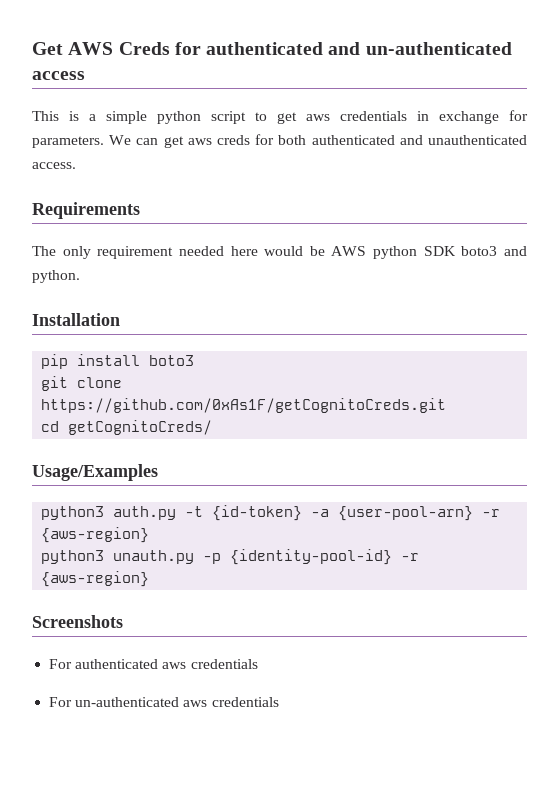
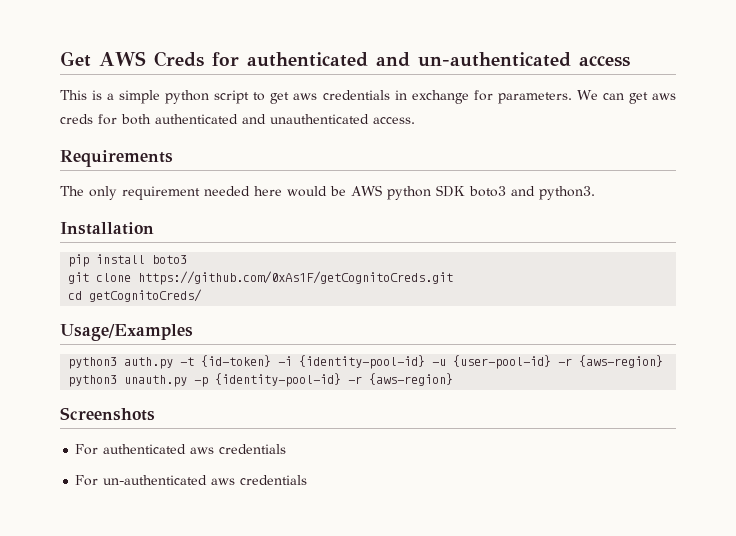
[32,270,80,283] python. -> [538,186,595,200] python3.
[311,506,474,521] -a {user-pool-arn} -> [278,355,552,369] -i {identity-pool-id} -u {user-pool-id}

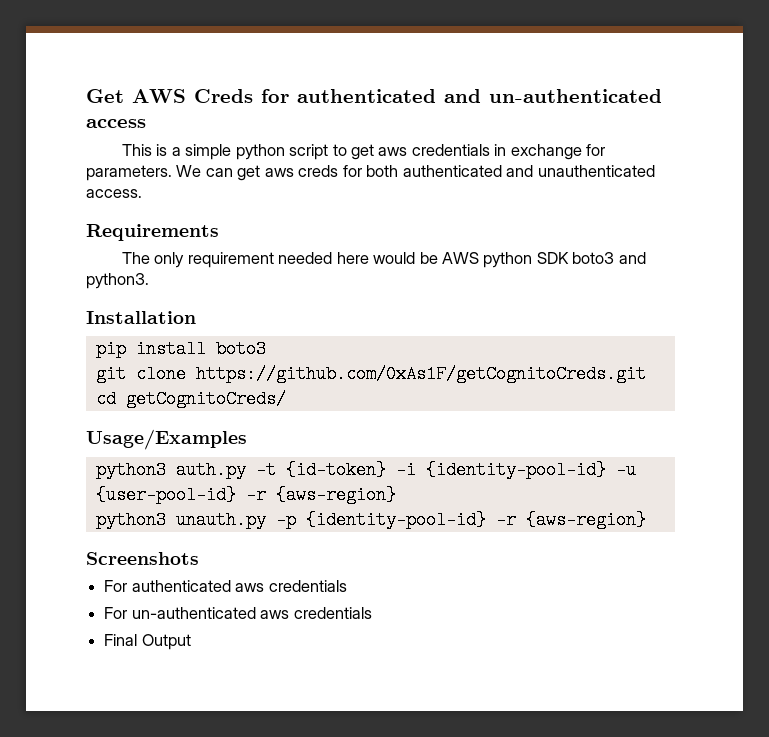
(308, 480) none -> [104,634,191,650] // Final Output

